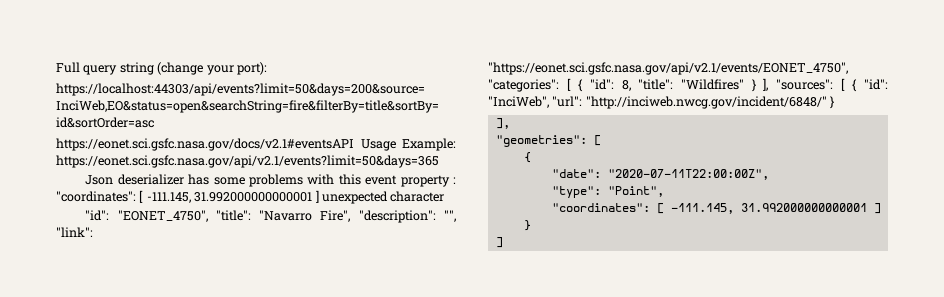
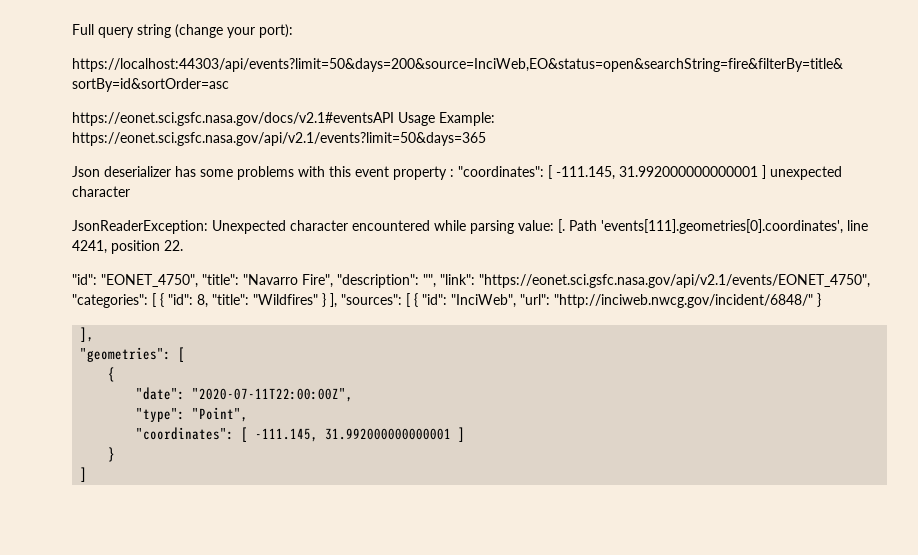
(445, 196) none -> [72,219,868,234] [72,240,183,254] // JsonReaderException: Unexpected character encountered while parsing value: [. Path 'events[111].geometries[0].coordinates', line 4241, position 22.

